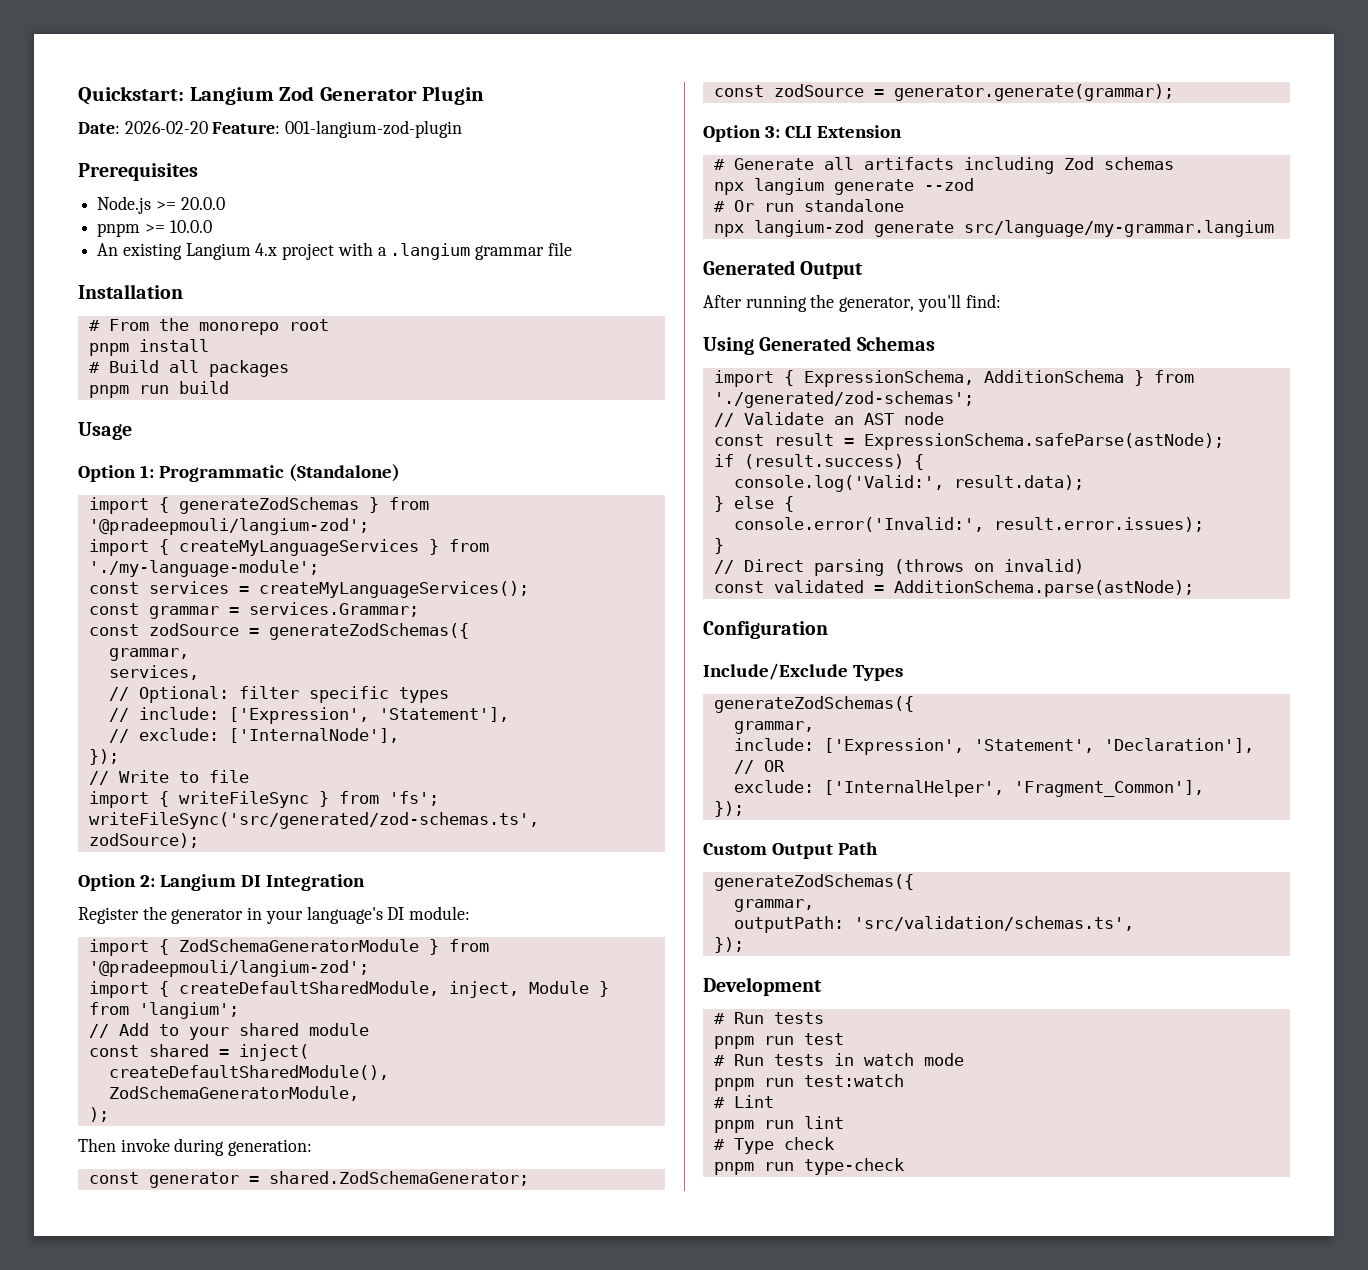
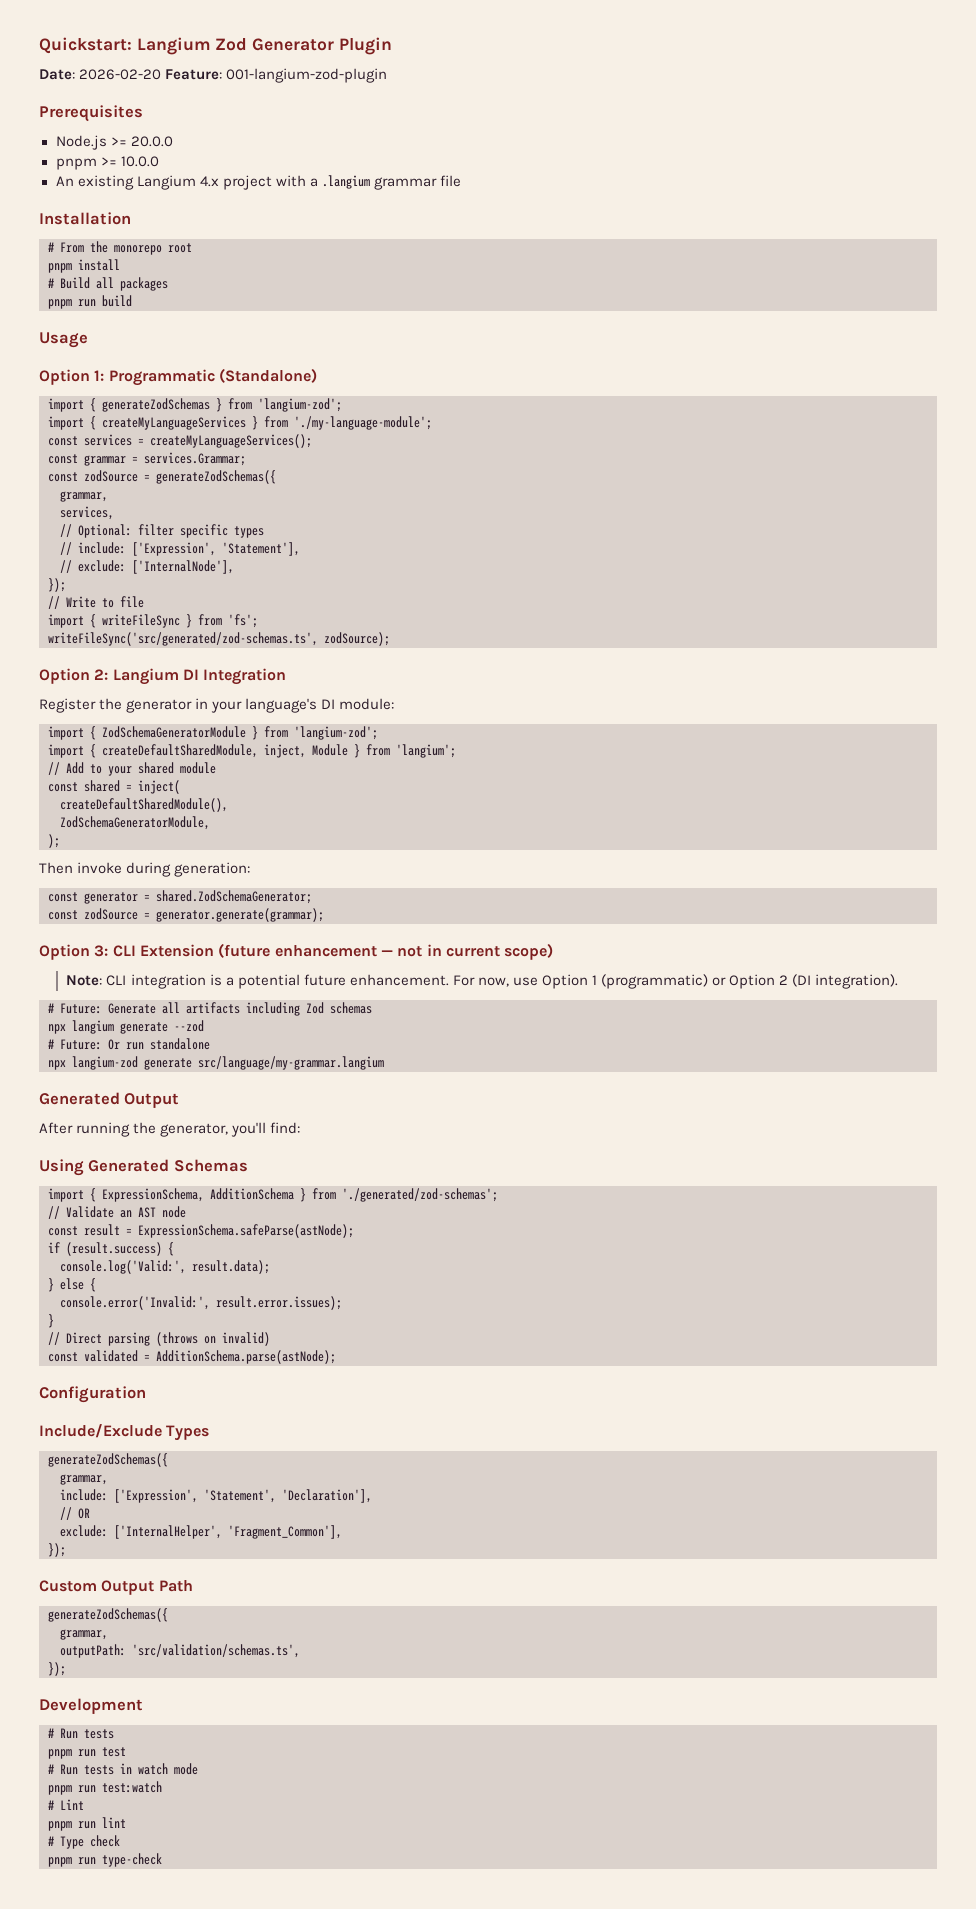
[88,518,369,535] '@pradeepmouli/langium-zod'; -> [258,398,342,412] 'langium-zod';
[88,960,369,977] '@pradeepmouli/langium-zod'; -> [294,726,378,740] 'langium-zod';
[713,159,725,170] // # -> [218,943,554,960] [66,974,899,989] [48,1003,102,1014] (future enhancement — not in current scope) // Note: CLI integration is a potential future enhancement. For now, use Option 1 (programmatic) or Option 2 (DI integration). // # Future:
(725, 206) none -> [60,1039,102,1050] Future:

